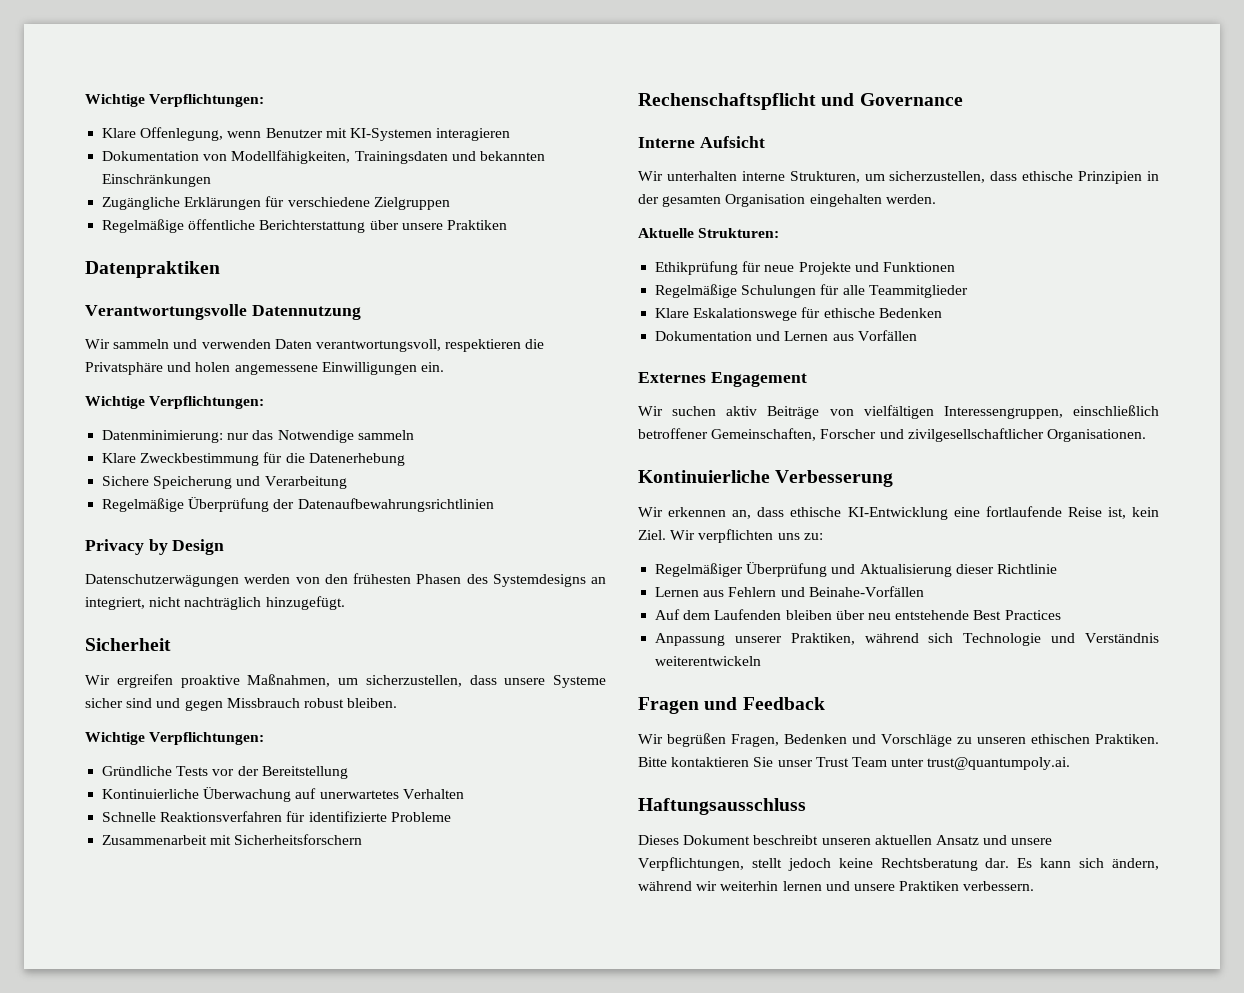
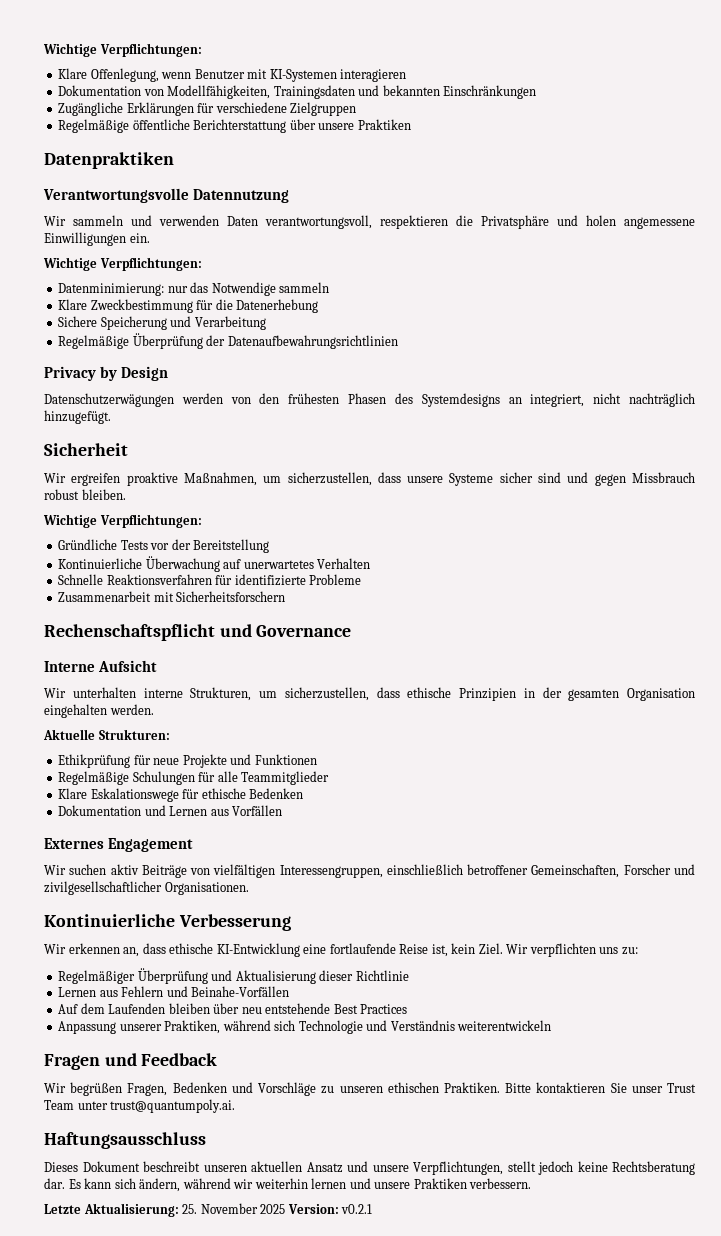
(1035, 886) none -> [44,1203,373,1217] // Letzte Aktualisierung: 25. November 2025 Version: v0.2.1

